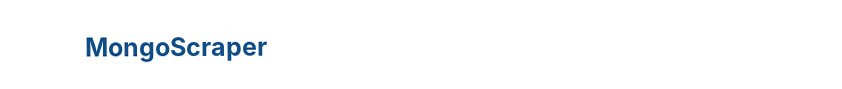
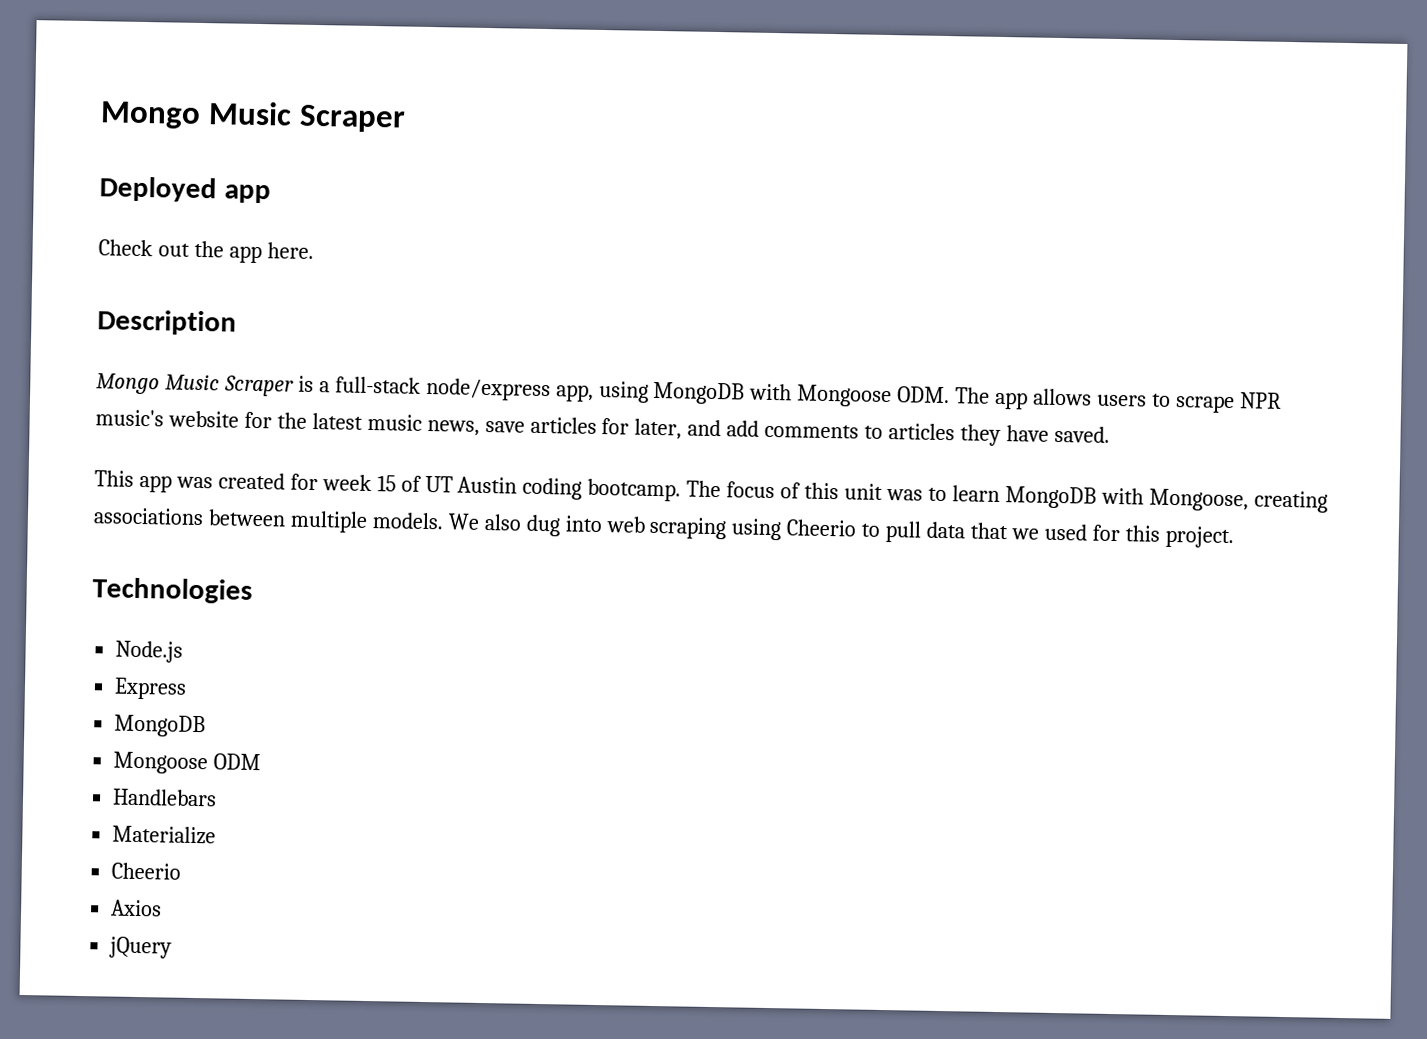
[84,36,268,63] MongoScraper -> [100,101,406,133] [99,176,271,204] [98,239,314,264] [97,309,237,336] [96,373,1282,414] [95,409,1110,447] [94,470,1328,513] [93,507,1234,549] [92,577,253,604] [115,640,184,663] [114,677,188,700] [114,714,207,738] [113,751,262,775] [112,788,218,807] [112,825,217,845] [111,862,182,880] [110,899,163,917] [109,936,173,959] Mongo Music Scraper // Deployed app // Check out the app here. // Description // Mongo Music Scraper is a full-stack node/express app, using MongoDB with Mongoose ODM. The app allows users to scrape NPR music's website for the latest music news, save articles for later, and add comments to articles they have saved. // This app was created for week 15 of UT Austin coding bootcamp. The focus of this unit was to learn MongoDB with Mongoose, creating associations between multiple models. We also dug into web scraping using Cheerio to pull data that we used for this project. // Technologies // Node.js // Express // MongoDB // Mongoose ODM // Handlebars // Materialize // Cheerio // Axios // jQuery

